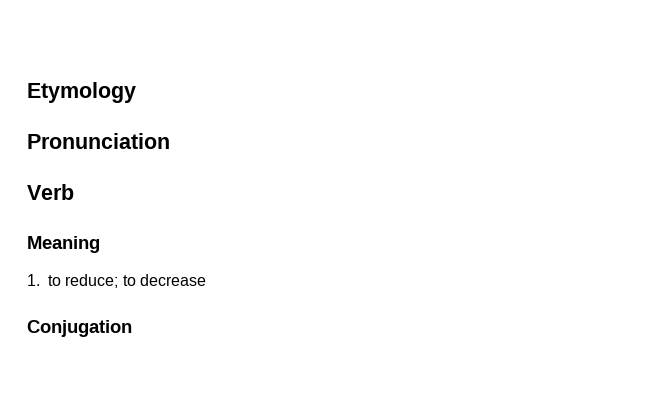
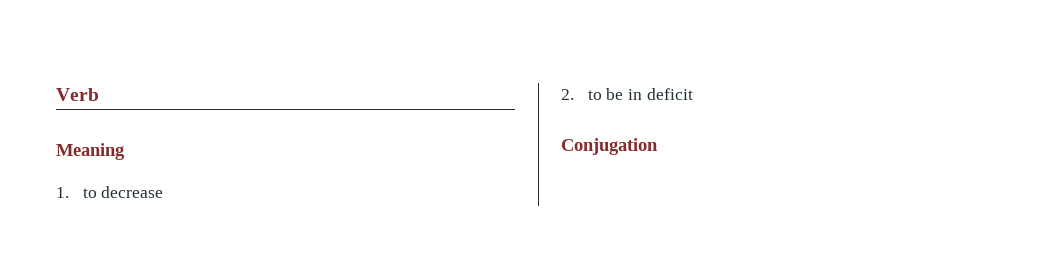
[27,82,136,103] [27,133,170,149] Etymology // Pronunciation // -> (56, 94) none
[65,274,136,288] reduce; to -> (97, 193) none
(206, 280) none -> [561,88,693,100] // 2. to be in deficit

